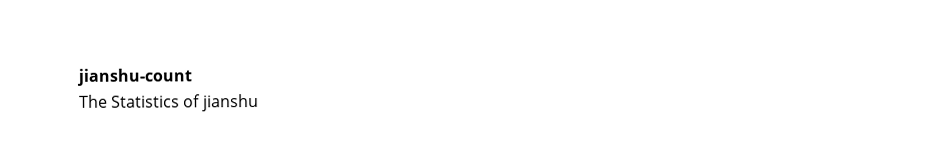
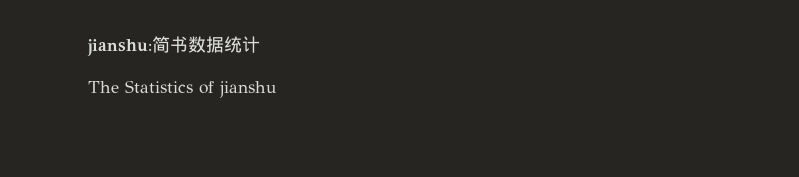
[76,68,193,86] jianshu-count -> [87,36,260,56] jianshu:简书数据统计

